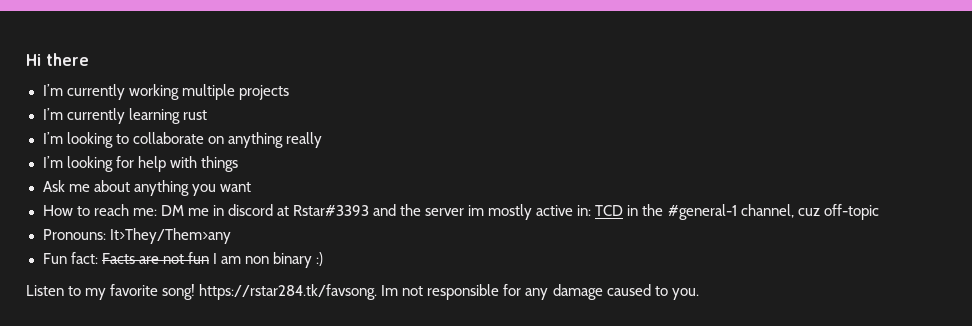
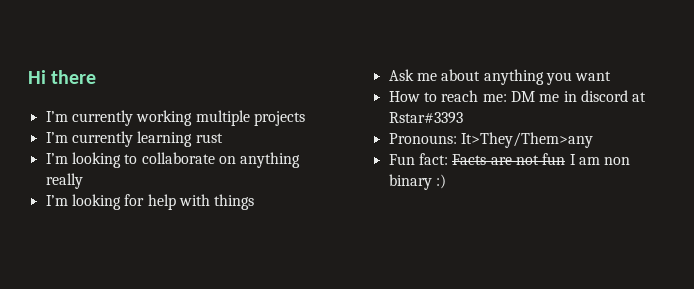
[373,204,879,220] and the server im mostly active in: TCD in the #general-1 channel, cuz off-topic -> (463, 118) none
[26,284,699,300] // Listen to my favorite song! https://rstar284.tk/favsong. Im not responsible for any damage caused to you. -> (446, 181) none

